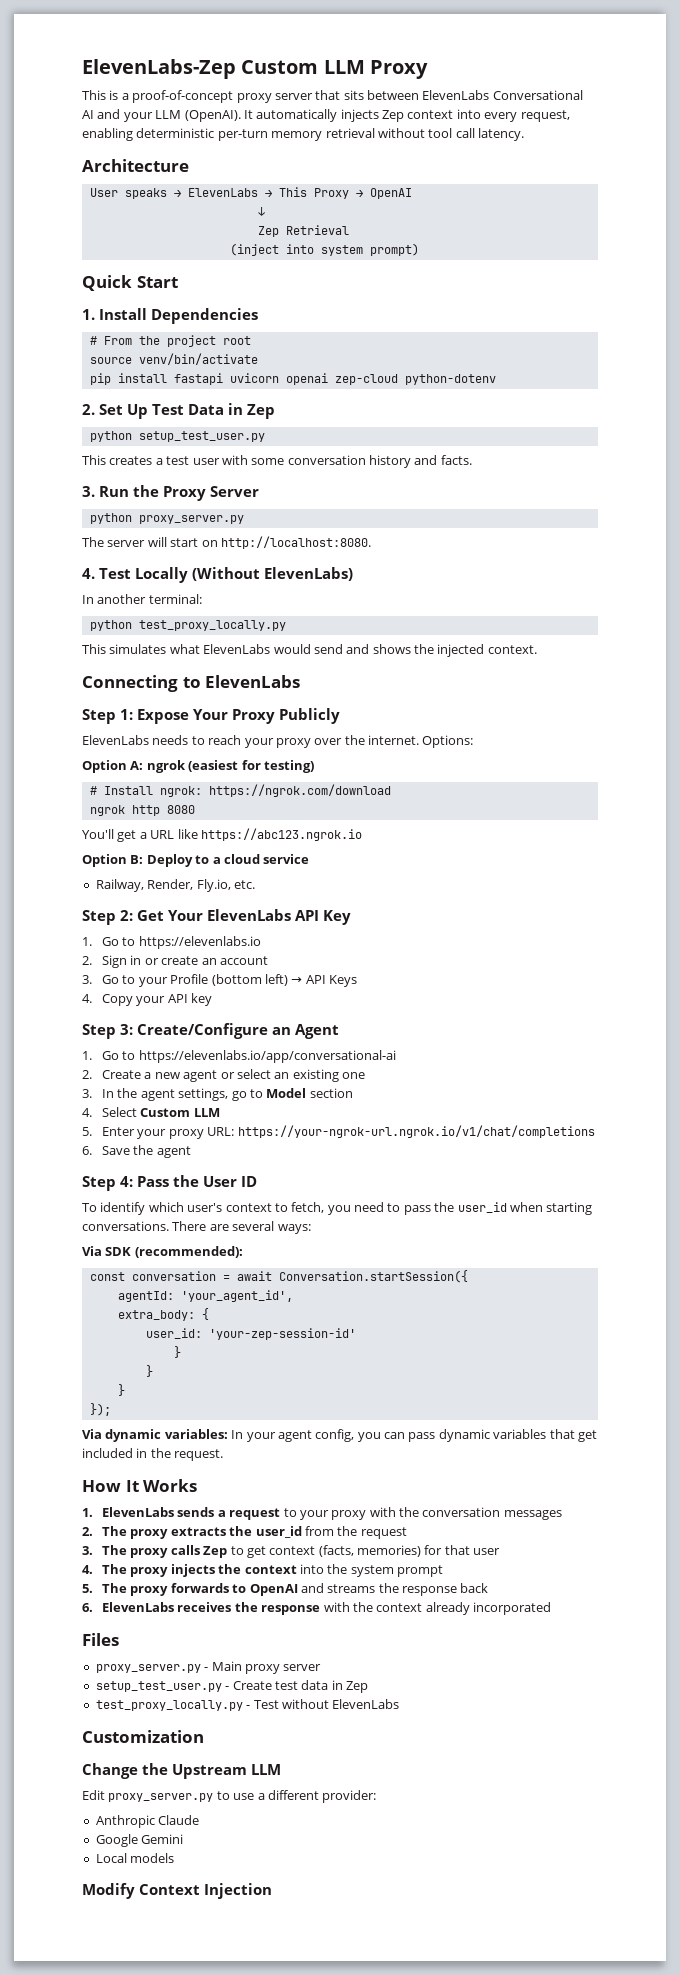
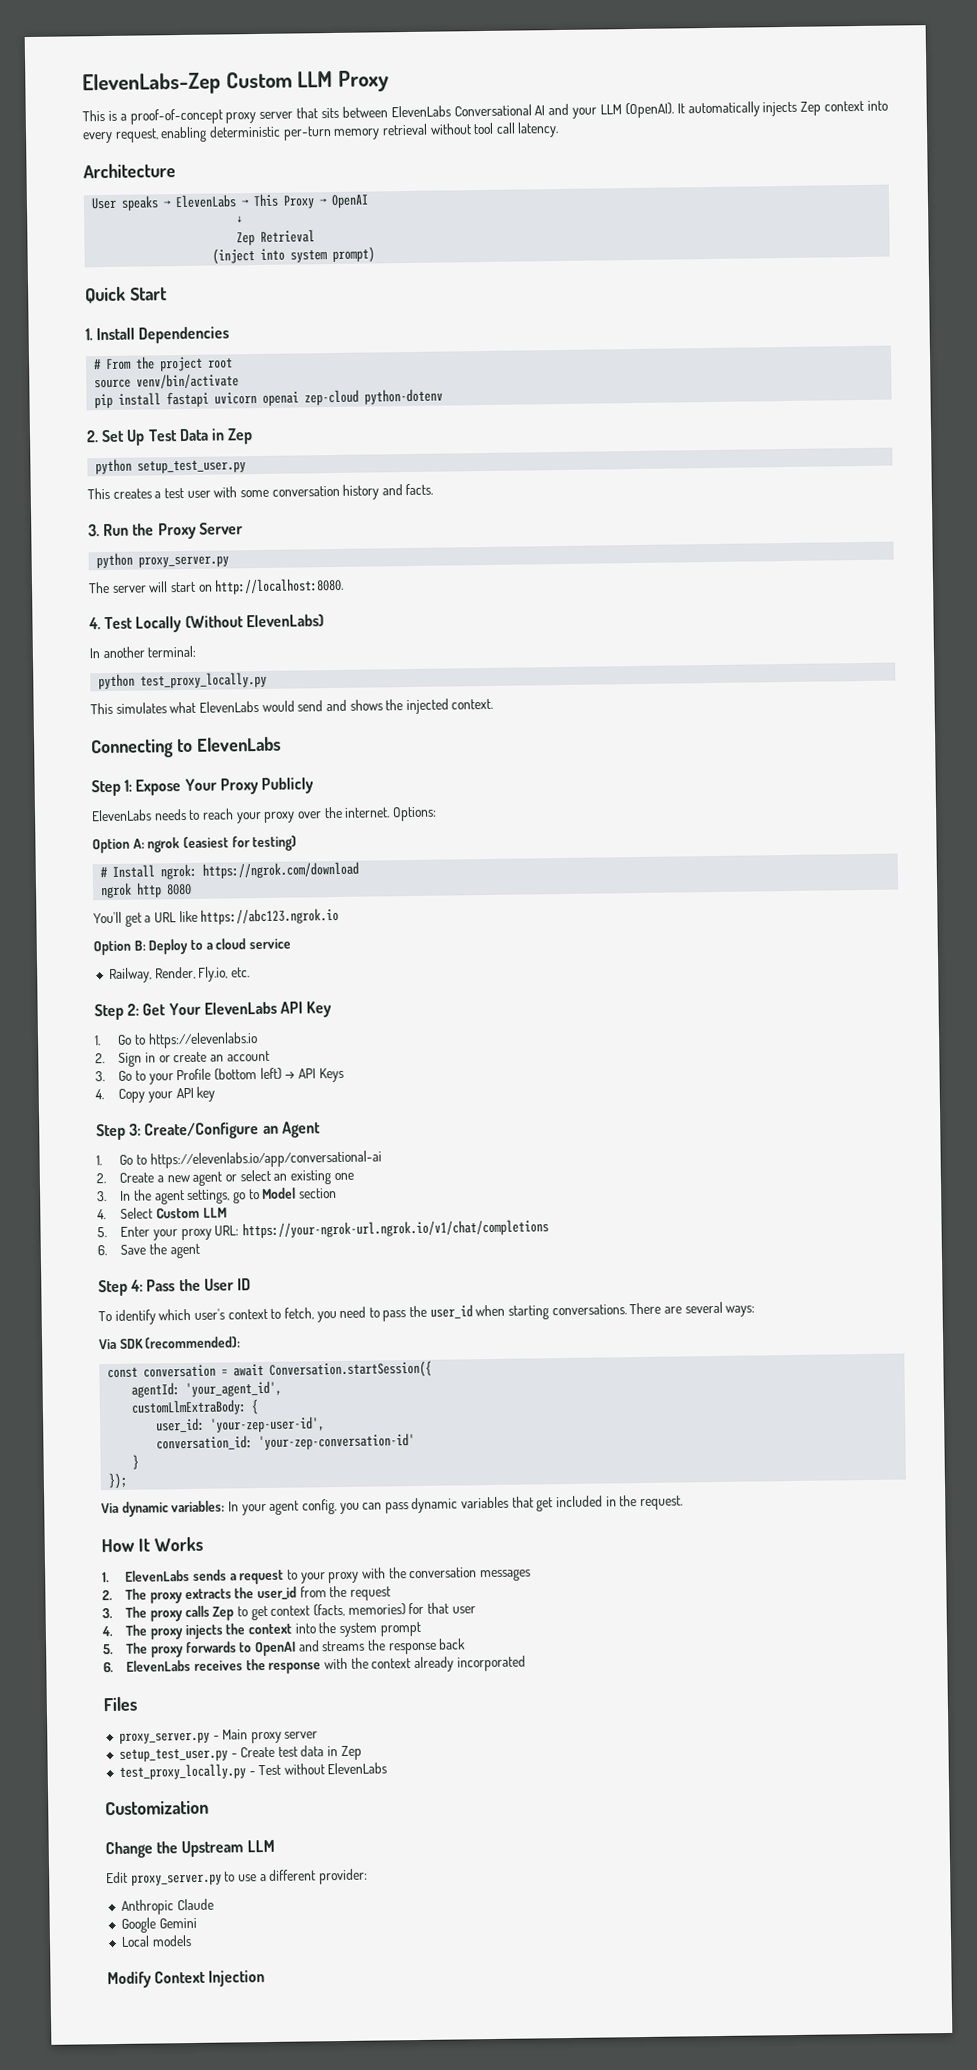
[117,1310,195,1321] extra_body: -> [131,1399,248,1416] customLlmExtraBody:
[208,1328,356,1340] [173,1346,181,1358] [145,1365,153,1377] 'your-zep-session-id' // } // } -> [210,1416,326,1433] [156,1433,416,1451] 'your-zep-user-id', // conversation_id: 'your-zep-conversation-id'

